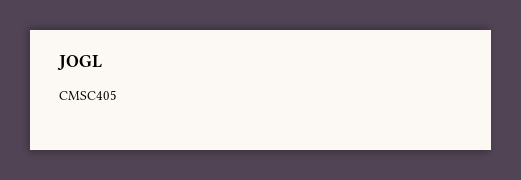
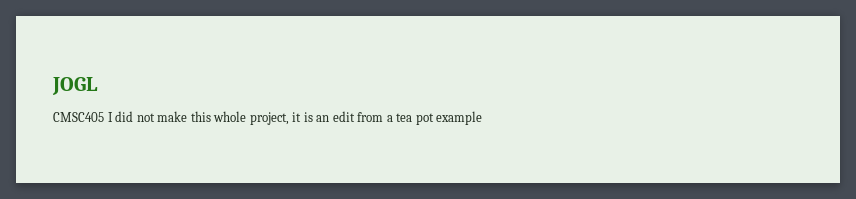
(117, 95) none -> [107,111,483,125] I did not make this whole project, it is an edit from a tea pot example

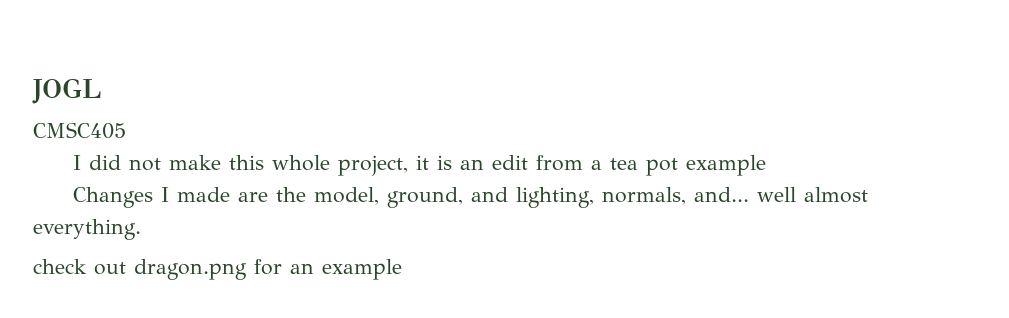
(104, 117) none -> (126, 130) //
(483, 118) none -> [72,187,868,208] [33,219,141,240] [33,259,402,280] // Changes I made are the model, ground, and lighting, normals, and... well almost everything. // check out dragon.png for an example

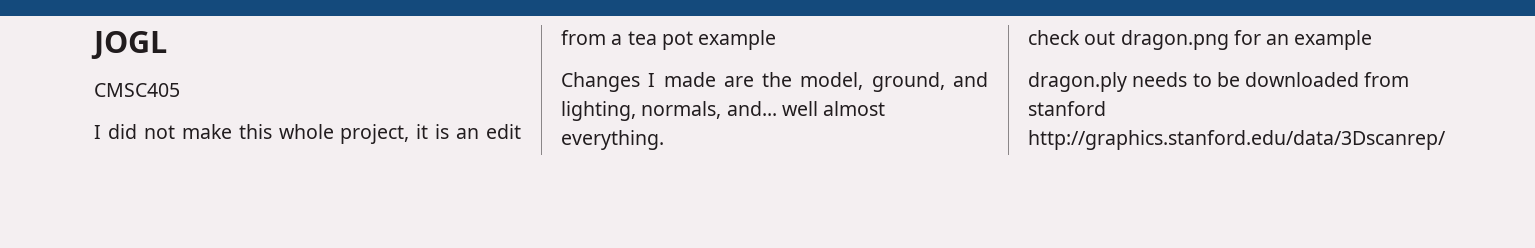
(402, 269) none -> [1028,72,1410,92] [1028,101,1106,116] [1028,130,1446,150] // dragon.ply needs to be downloaded from stanford http://graphics.stanford.edu/data/3Dscanrep/

